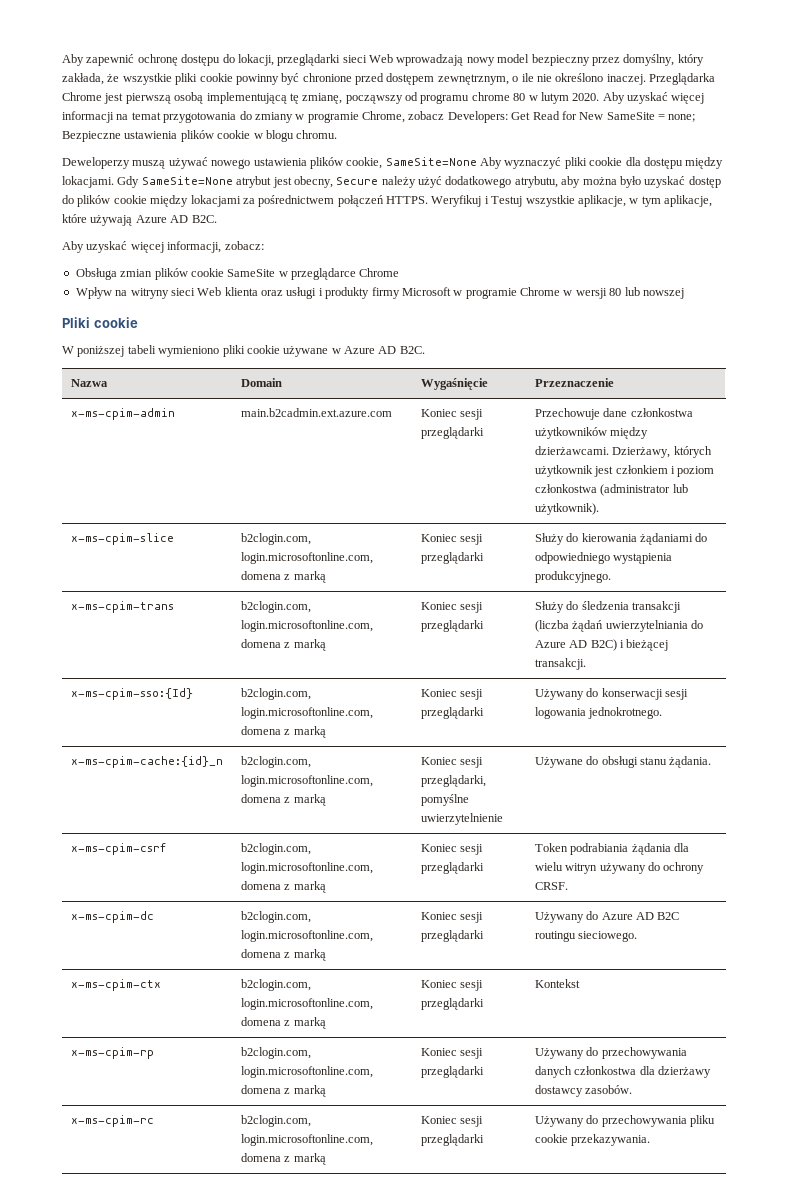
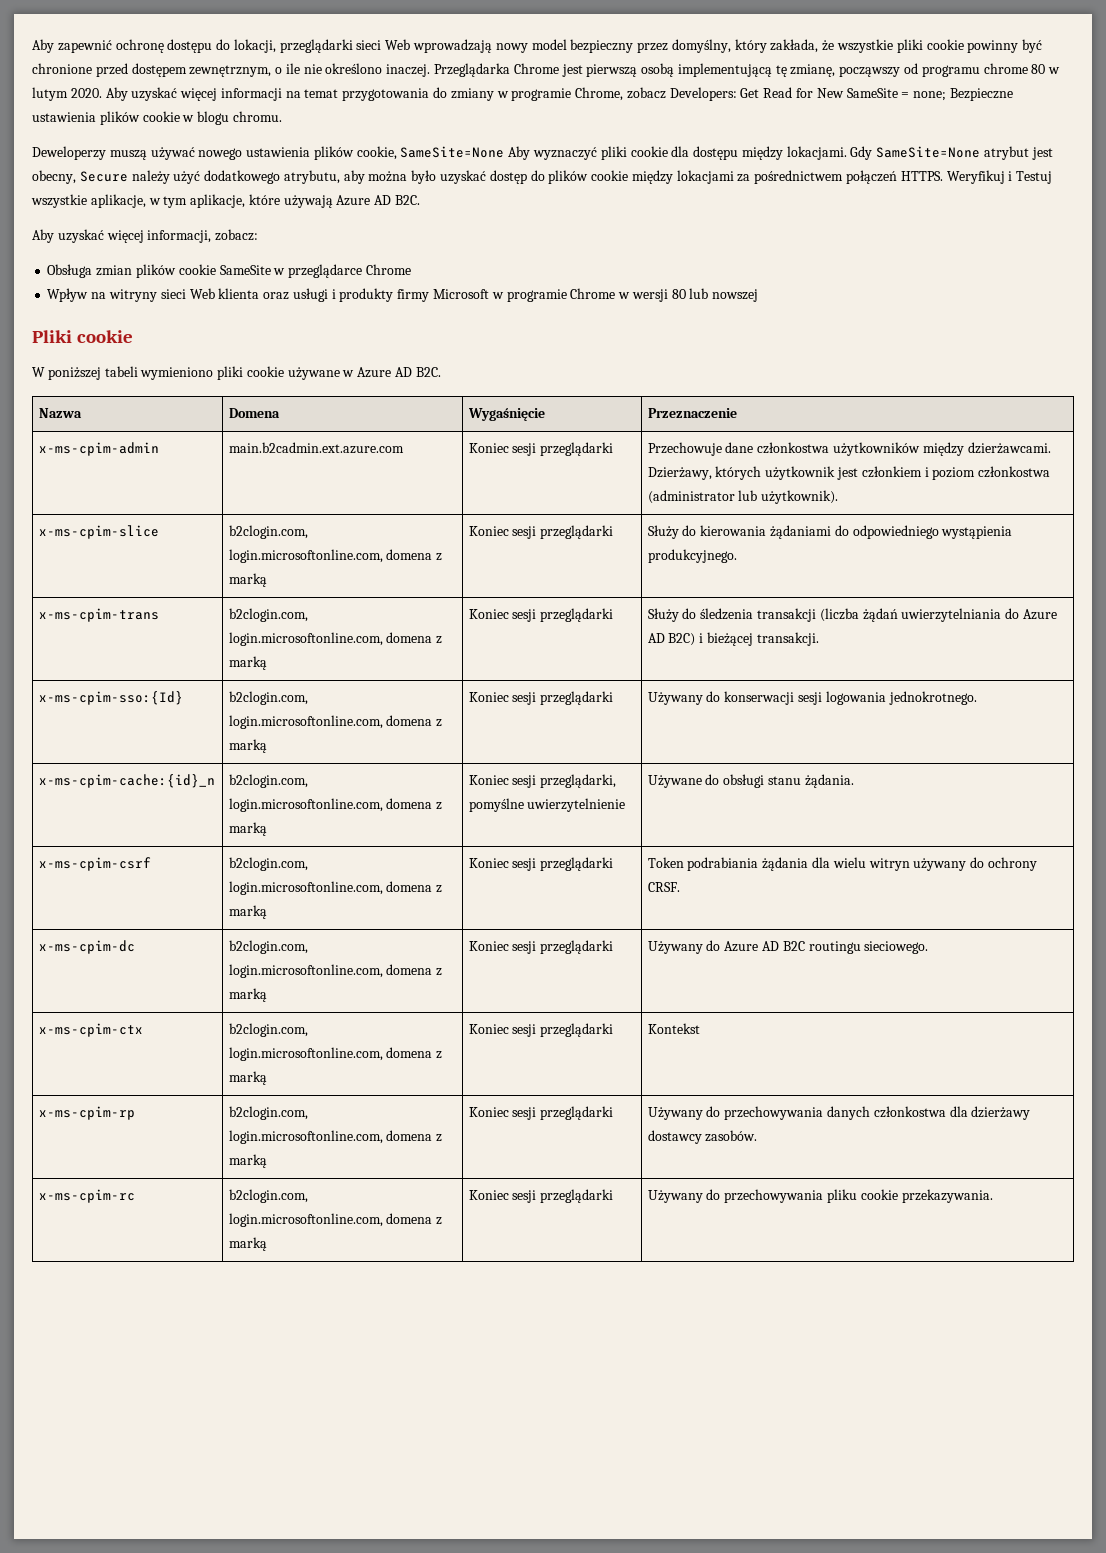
[240,378,282,387] Domain -> [228,408,280,418] Domena

